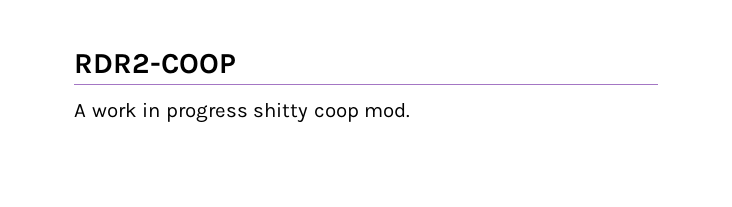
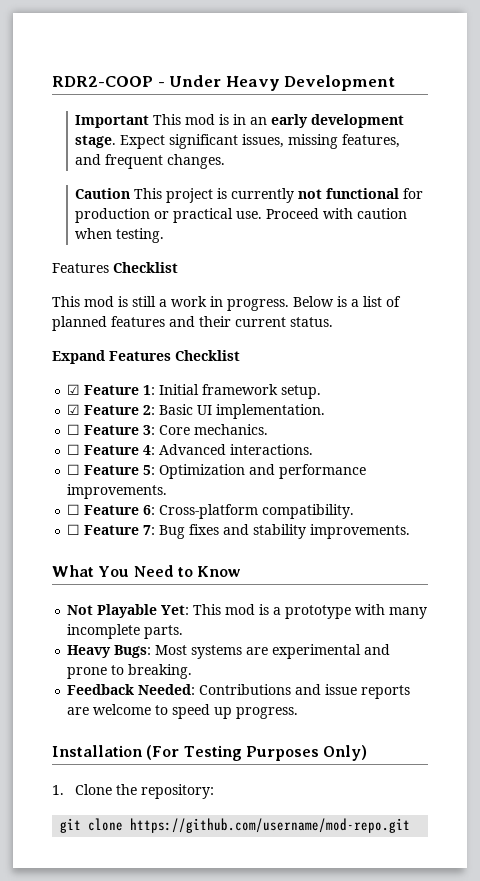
[74,102,411,123] // A work in progress shitty coop mod. -> [157,75,396,91] [75,114,405,128] [75,134,401,149] [75,154,226,169] [75,188,424,203] [75,208,408,223] [75,228,165,243] [52,262,178,273] [52,296,401,311] [52,316,333,331] [52,350,240,364] [67,384,322,399] [67,404,326,419] [67,424,269,435] [67,444,314,455] [67,464,367,479] [67,484,168,499] [67,504,355,519] [67,524,411,539] [52,565,242,577] [67,604,428,619] [67,624,184,639] [67,644,391,659] [67,664,193,679] [67,684,411,699] [67,704,299,719] [52,745,368,761] [52,784,215,799] [60,818,411,833] - Under Heavy Development // Important This mod is in an early development stage. Expect significant issues, missing features, and frequent changes. // Caution This project is currently not functional for production or practical use. Proceed with caution when testing. // Features Checklist // This mod is still a work in progress. Below is a list of planned features and their current status. // Expand Features Checklist // ☑ Feature 1: Initial framework setup. // ☑ Feature 2: Basic UI implementation. // ☐ Feature 3: Core mechanics. // ☐ Feature 4: Advanced interactions. // ☐ Feature 5: Optimization and performance improvements. // ☐ Feature 6: Cross-platform compatibility. // ☐ Feature 7: Bug fixes and stability improvements. // What You Need to Know // Not Playable Yet: This mod is a prototype with many incomplete parts. // Heavy Bugs: Most systems are experimental and prone to breaking. // Feedback Needed: Contributions and issue reports are welcome to speed up progress. // Installation (For Testing Purposes Only) // 1. Clone the repository: // git clone https://github.com/username/mod-repo.git

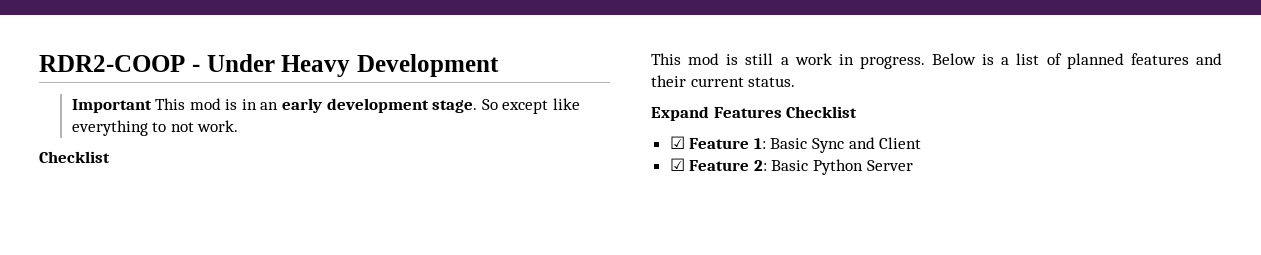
[120,134,401,149] [75,154,226,169] [75,188,424,203] [75,208,408,223] [75,228,165,243] [52,263,109,273] Expect significant issues, missing features, and frequent changes. // Caution This project is currently not functional for production or practical use. Proceed with caution when testing. // Features -> [481,98,580,114] [71,120,239,136] So except like everything to not work. //
[159,384,322,399] Initial framework setup. -> [770,137,922,153] Basic Sync and Client
[197,404,326,419] [67,424,269,435] [67,444,314,455] [67,464,367,479] [67,484,168,499] [67,504,355,519] [67,524,411,539] [52,565,242,577] [67,604,428,619] [67,624,184,639] [67,644,391,659] [67,664,193,679] [67,684,411,699] [67,704,299,719] [52,745,368,761] [52,784,215,799] [60,818,411,833] UI implementation. // ☐ Feature 3: Core mechanics. // ☐ Feature 4: Advanced interactions. // ☐ Feature 5: Optimization and performance improvements. // ☐ Feature 6: Cross-platform compatibility. // ☐ Feature 7: Bug fixes and stability improvements. // What You Need to Know // Not Playable Yet: This mod is a prototype with many incomplete parts. // Heavy Bugs: Most systems are experimental and prone to breaking. // Feedback Needed: Contributions and issue reports are welcome to speed up progress. // Installation (For Testing Purposes Only) // 1. Clone the repository: // git clone https://github.com/username/mod-repo.git -> [813,159,913,175] Python Server

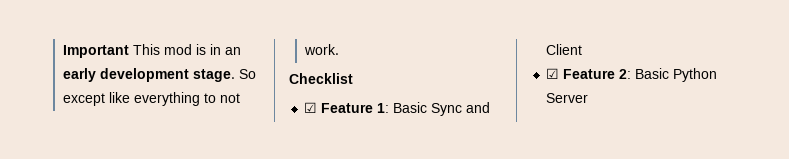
[39,54,499,77] RDR2-COOP - Under Heavy Development // -> (62, 51) none
[651,53,1222,69] [651,75,796,87] [651,106,858,121] // This mod is still a work in progress. Below is a list of planned features and their current status. // Expand Features Checklist -> (353, 78) none

